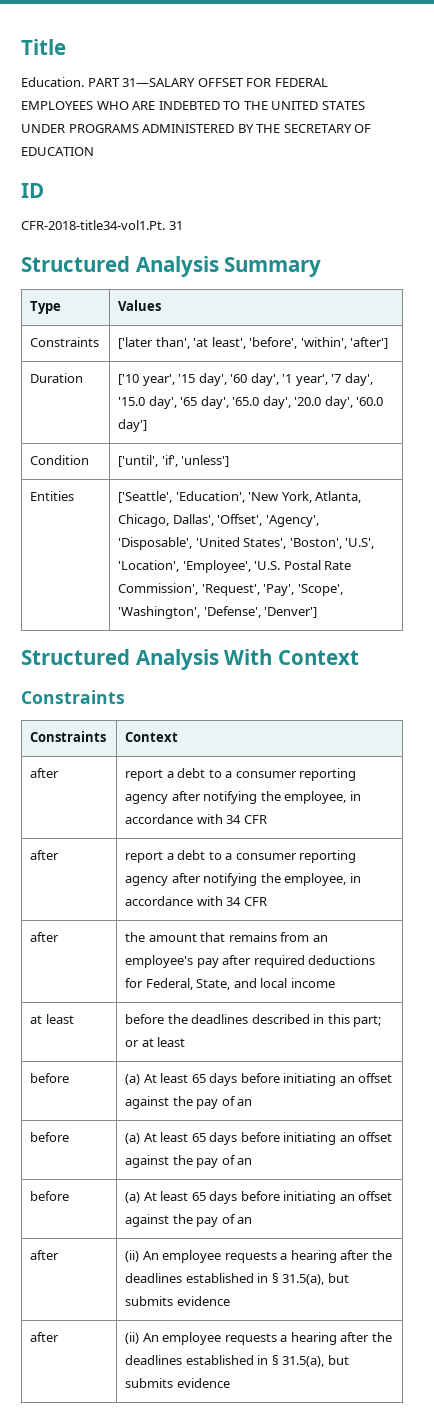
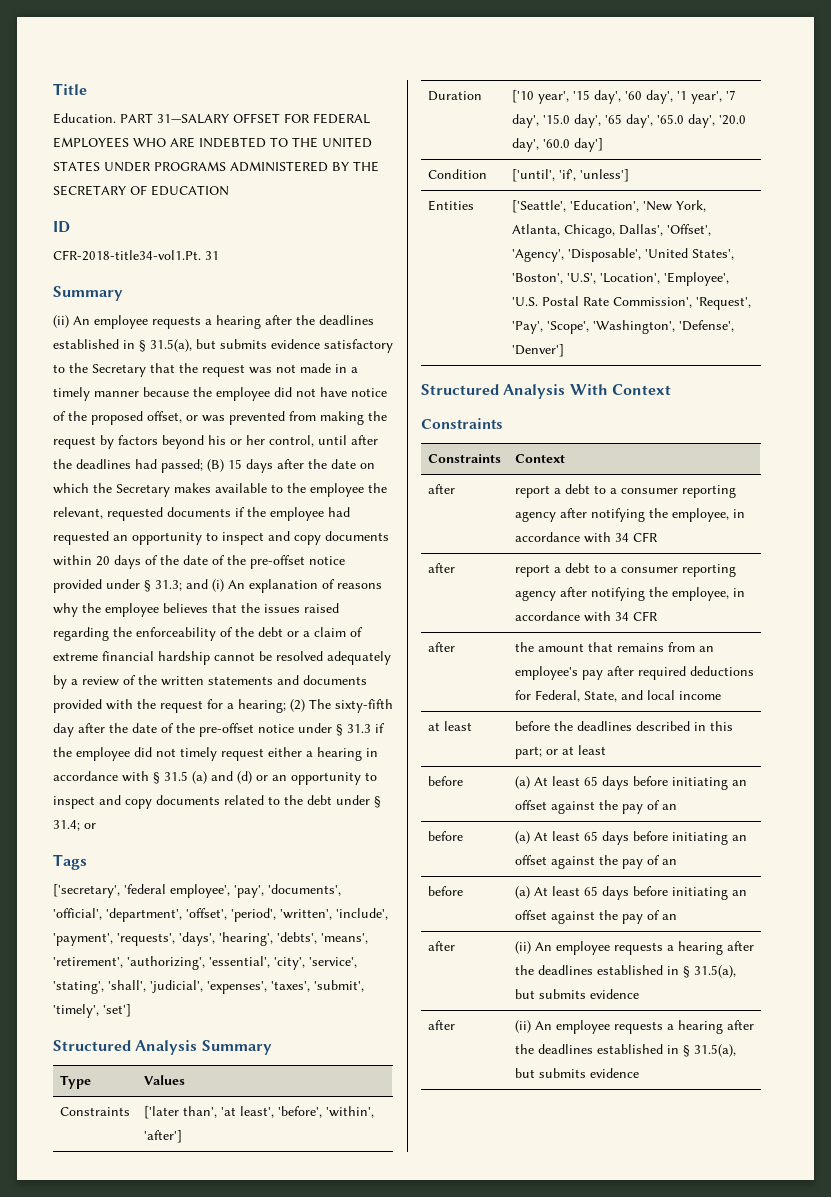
(183, 225) none -> [53,286,123,301] [53,315,374,329] [53,339,393,353] [53,363,358,377] [53,387,387,401] [53,411,387,425] [53,435,378,449] [53,459,375,473] [53,483,387,497] [53,507,350,521] [53,531,389,545] [53,555,345,569] [53,579,382,593] [53,603,339,617] [53,627,363,641] [53,651,391,665] [53,675,367,689] [53,699,393,713] [53,723,385,737] [53,747,378,761] [53,771,377,785] [53,795,381,809] [53,820,96,831] [53,854,87,870] [53,884,341,898] [53,908,388,922] [53,932,368,946] [53,956,357,970] [53,980,364,994] [53,1004,131,1018] // Summary // (ii) An employee requests a hearing after the deadlines established in § 31.5(a), but submits evidence satisfactory to the Secretary that the request was not made in a timely manner because the employee did not have notice of the proposed offset, or was prevented from making the request by factors beyond his or her control, until after the deadlines had passed; (B) 15 days after the date on which the Secretary makes available to the employee the relevant, requested documents if the employee had requested an opportunity to inspect and copy documents within 20 days of the date of the pre-offset notice provided under § 31.3; and (i) An explanation of reasons why the employee believes that the issues raised regarding the enforceability of the debt or a claim of extreme financial hardship cannot be resolved adequately by a review of the written statements and documents provided with the request for a hearing; (2) The sixty-fifth day after the date of the pre-offset notice under § 31.3 if the employee did not timely request either a hearing in accordance with § 31.5 (a) and (d) or an opportunity to inspect and copy documents related to the debt under § 31.4; or // Tags // ['secretary', 'federal employee', 'pay', 'documents', 'official', 'department', 'offset', 'period', 'written', 'include', 'payment', 'requests', 'days', 'hearing', 'debts', 'means', 'retirement', 'authorizing', 'essential', 'city', 'service', 'stating', 'shall', 'judicial', 'expenses', 'taxes', 'submit', 'timely', 'set']

